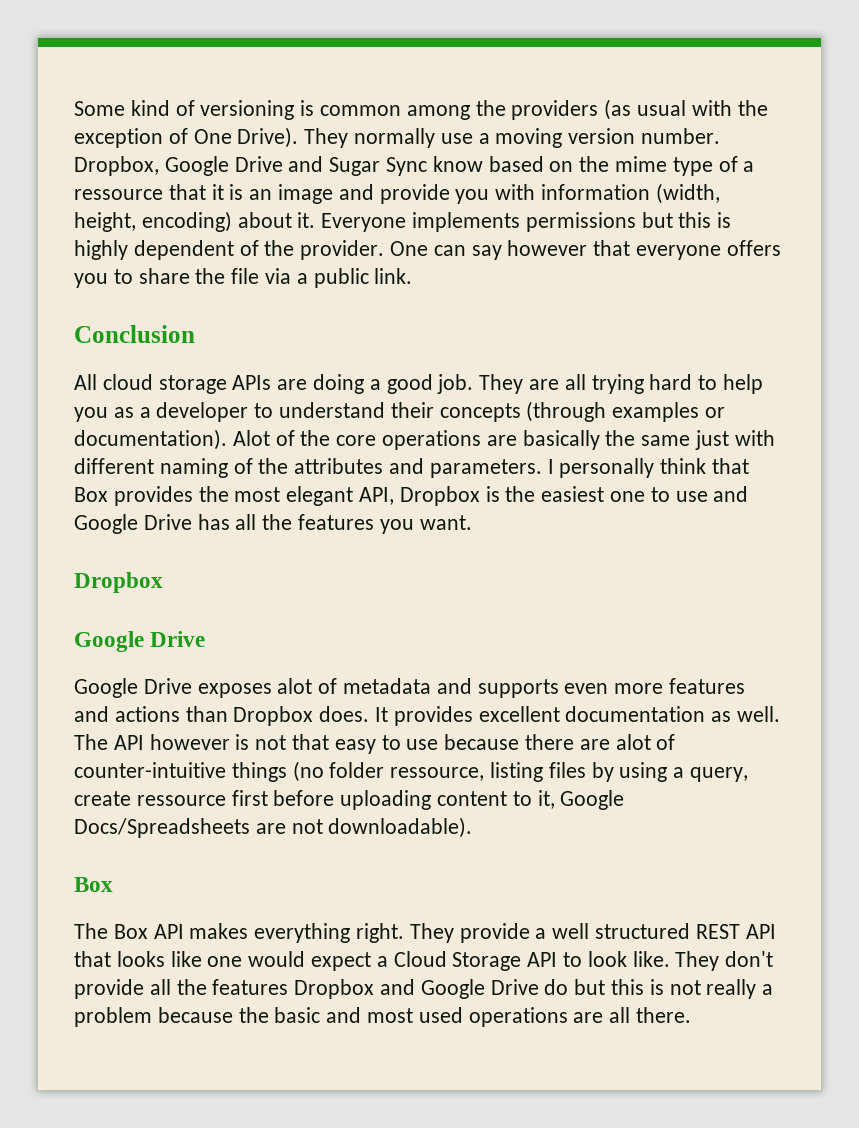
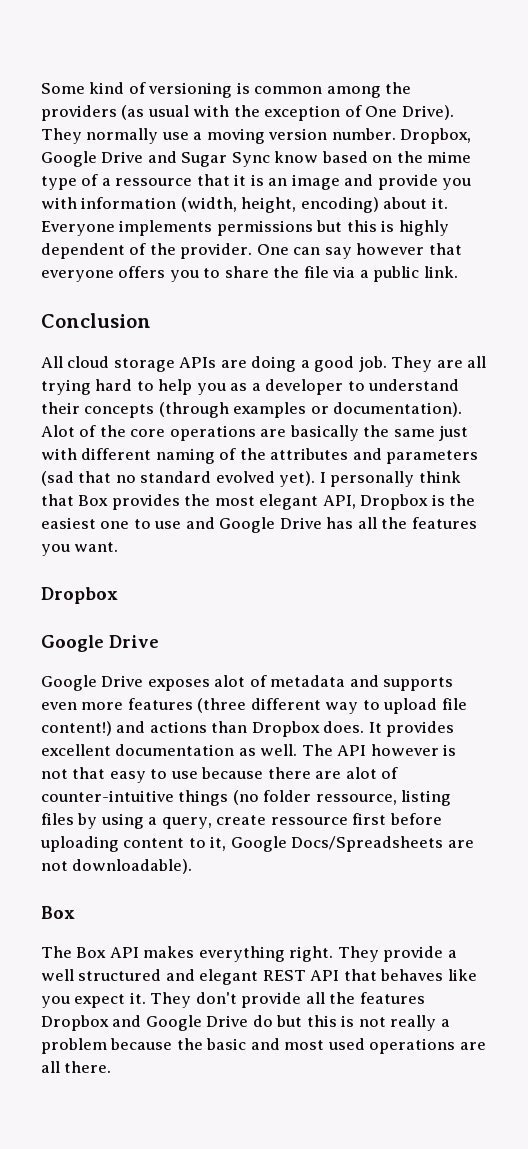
[429,459,542,478] parameters. -> [386,450,479,464] [41,471,316,487] parameters (sad that no standard evolved yet).
(746, 686) none -> [197,698,467,714] [41,721,112,736] (three different way to upload file content!)
(691, 931) none -> [165,969,259,985] and elegant
[116,951,670,971] looks like one would expect a Cloud Storage API to look like. -> [380,969,477,981] [41,992,146,1008] behaves like you expect it.

